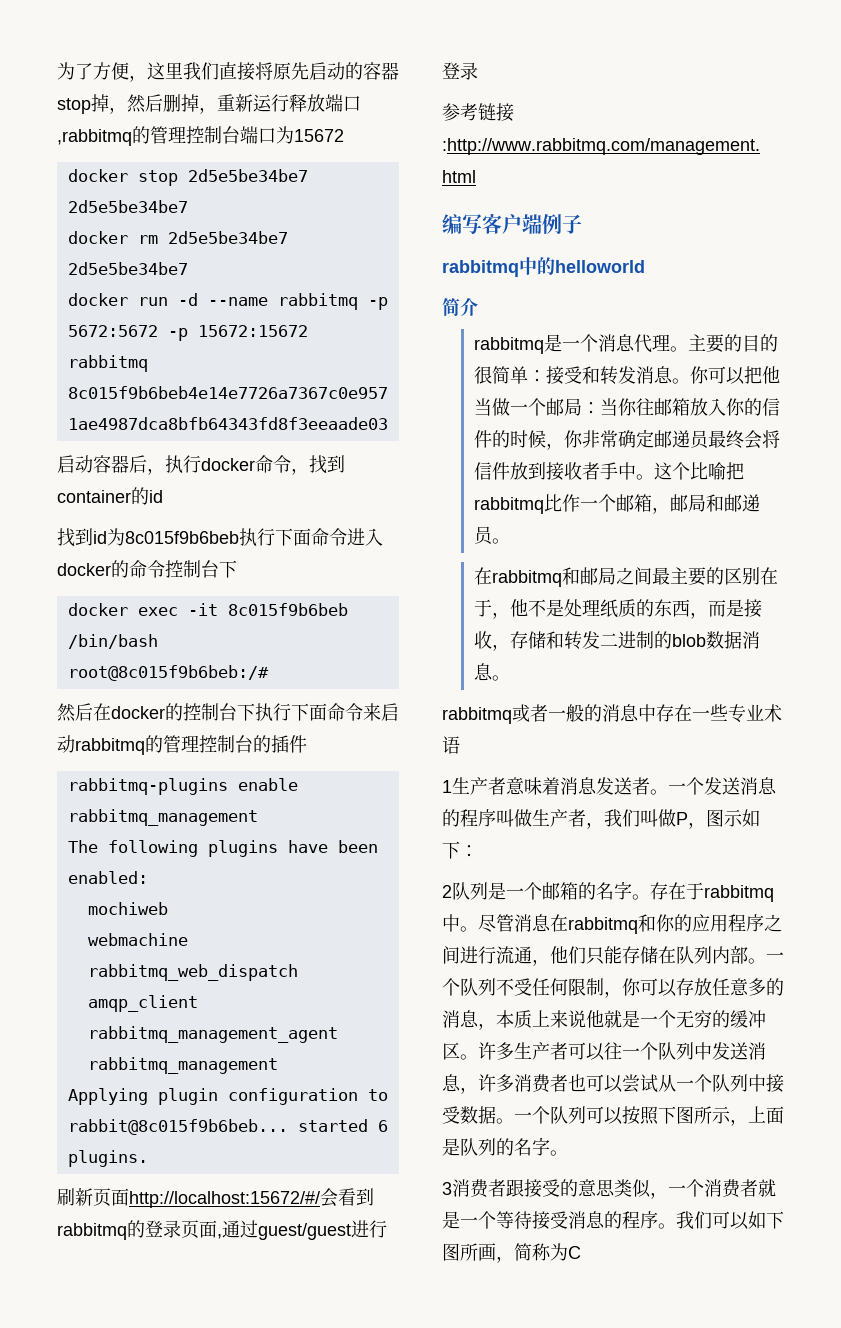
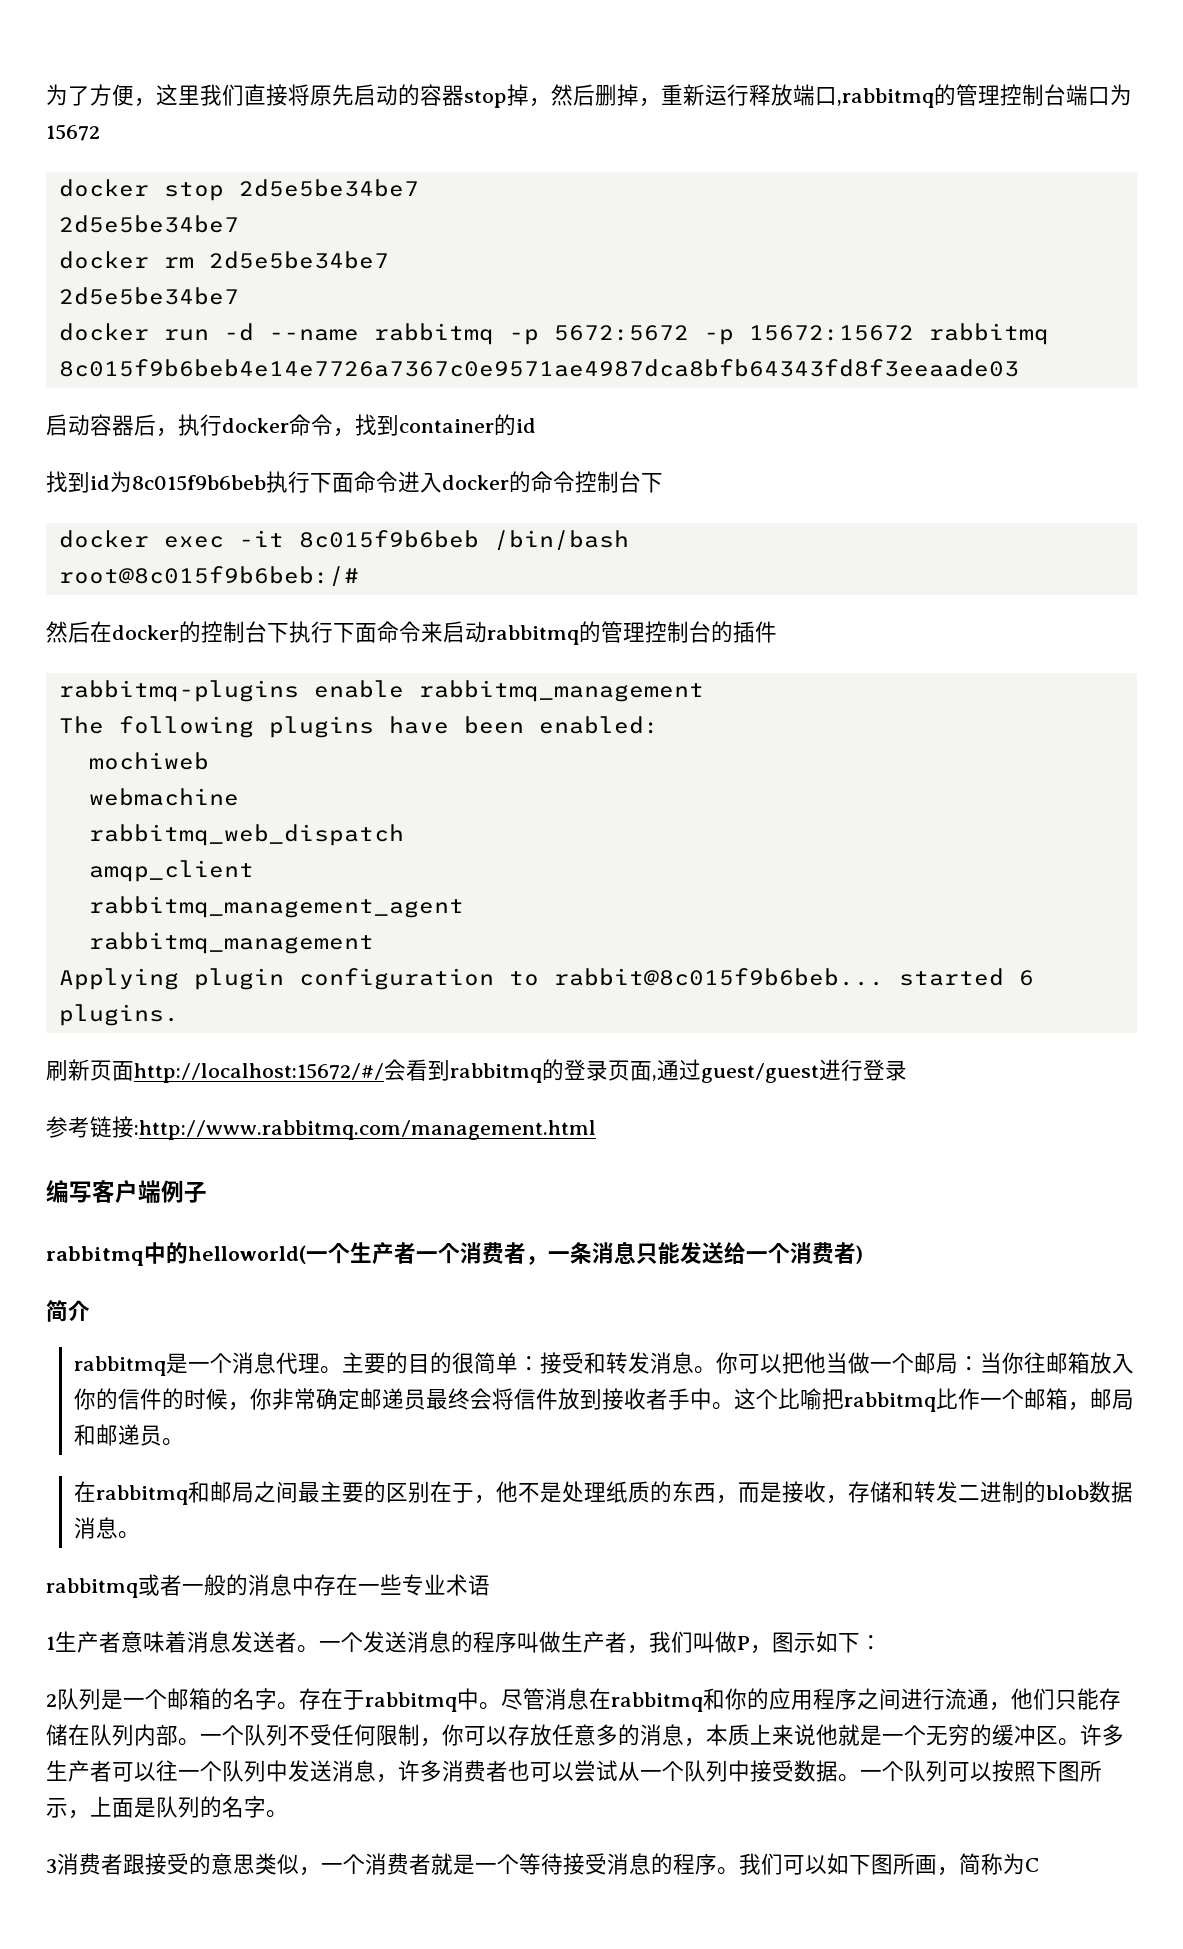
[555,260,645,273] helloworld -> [188,1241,863,1265] helloworld(一个生产者一个消费者，一条消息只能发送给一个消费者)

